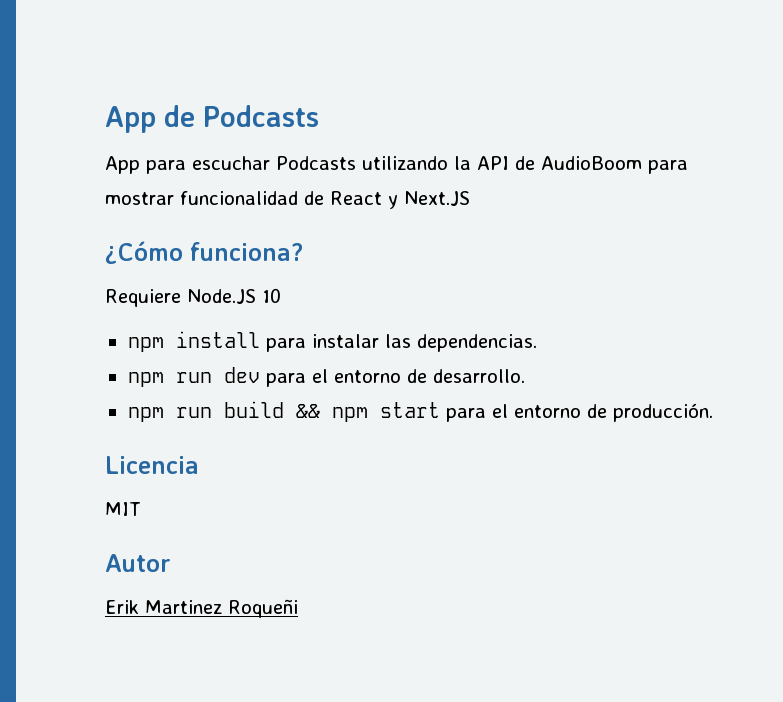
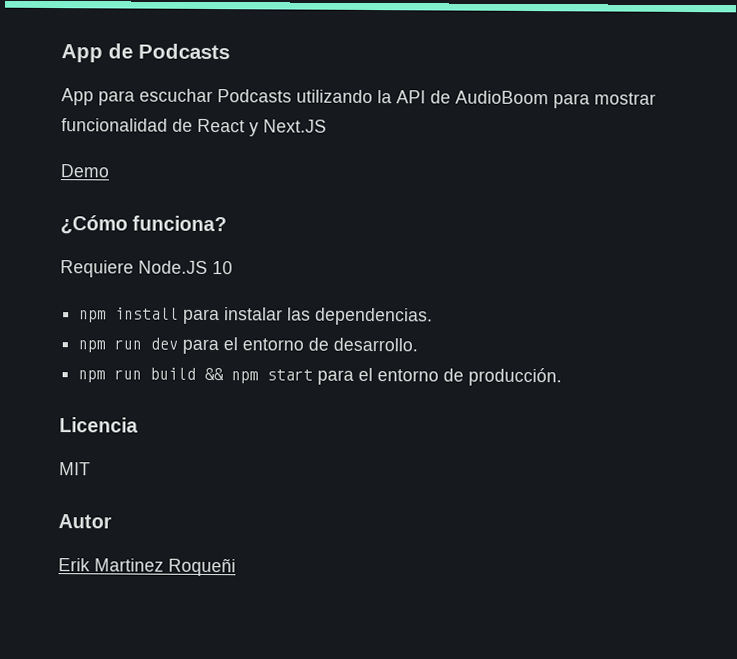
(470, 198) none -> [60,164,110,178] // Demo

